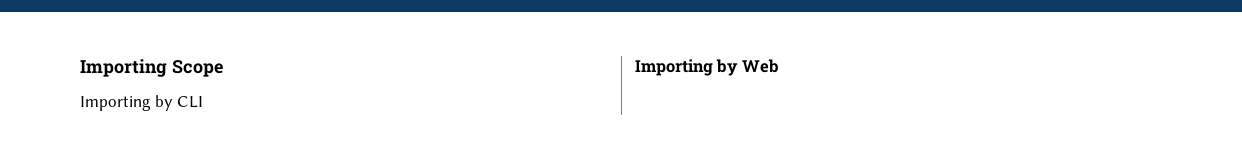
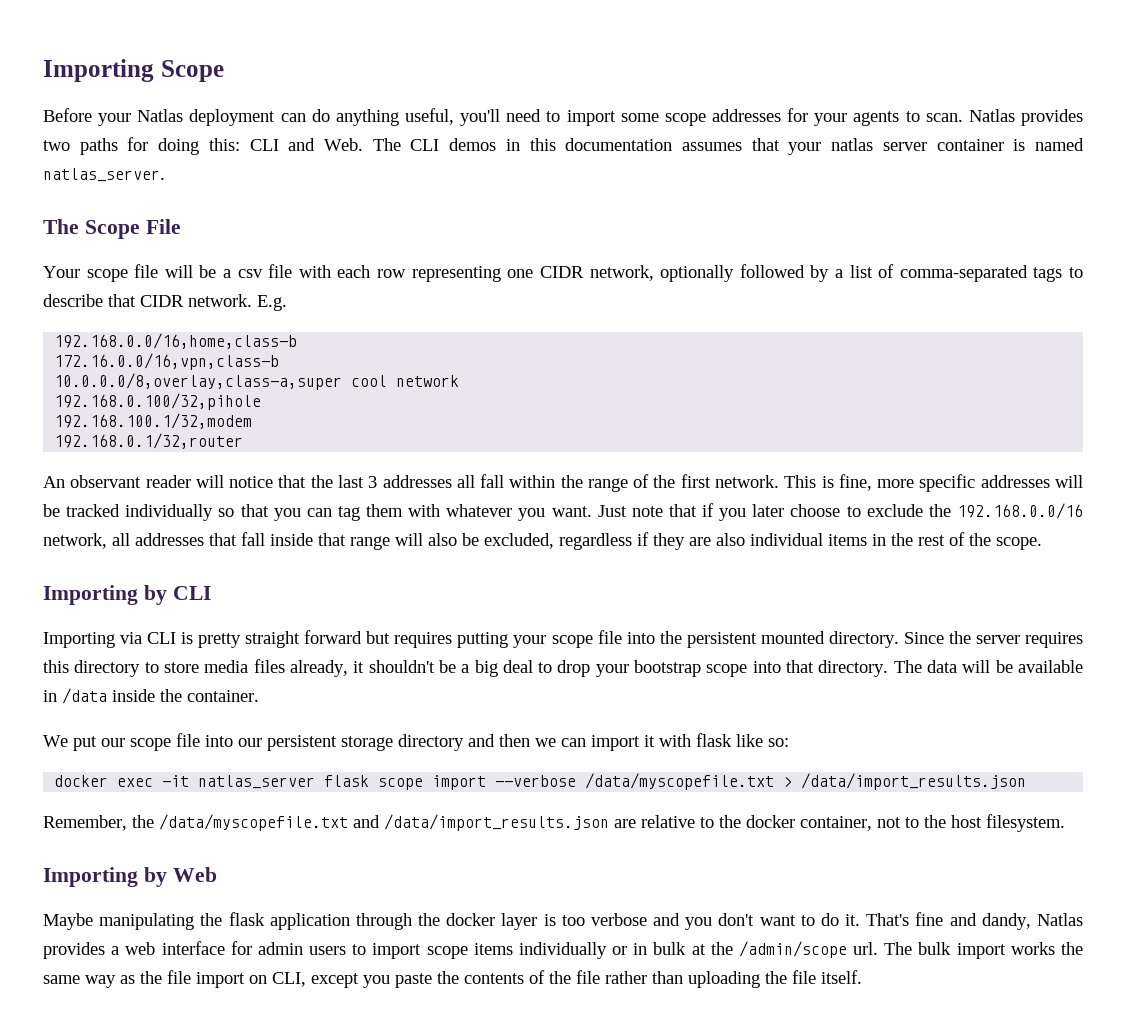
[80,95,204,111] [635,59,779,76] Importing by CLI // Importing by Web -> [43,108,1083,126] [43,137,1084,155] [43,168,165,182] [43,219,181,239] [43,264,1083,282] [43,294,287,311] [54,333,298,349] [54,353,280,370] [54,373,460,390] [54,393,262,410] [54,413,253,429] [54,433,244,449] [43,474,1083,492] [43,503,1084,521] [43,532,1042,550] [43,585,211,605] [43,630,1083,648] [43,659,1084,677] [43,688,259,704] [43,733,789,751] [54,773,1027,790] [43,814,1065,832] [43,867,217,887] [43,912,1083,930] [43,941,1083,959] [43,970,862,988] Before your Natlas deployment can do anything useful, you'll need to import some scope addresses for your agents to scan. Natlas provides two paths for doing this: CLI and Web. The CLI demos in this documentation assumes that your natlas server container is named natlas_server. // The Scope File // Your scope file will be a csv file with each row representing one CIDR network, optionally followed by a list of comma-separated tags to describe that CIDR network. E.g. // 192.168.0.0/16,home,class-b // 172.16.0.0/16,vpn,class-b // 10.0.0.0/8,overlay,class-a,super cool network // 192.168.0.100/32,pihole // 192.168.100.1/32,modem // 192.168.0.1/32,router // An observant reader will notice that the last 3 addresses all fall within the range of the first network. This is fine, more specific addresses will be tracked individually so that you can tag them with whatever you want. Just note that if you later choose to exclude the 192.168.0.0/16 network, all addresses that fall inside that range will also be excluded, regardless if they are also individual items in the rest of the scope. // Importing by CLI // Importing via CLI is pretty straight forward but requires putting your scope file into the persistent mounted directory. Since the server requires this directory to store media files already, it shouldn't be a big deal to drop your bootstrap scope into that directory. The data will be available in /data inside the container. // We put our scope file into our persistent storage directory and then we can import it with flask like so: // docker exec -it natlas_server flask scope import --verbose /data/myscopefile.txt > /data/import_results.json // Remember, the /data/myscopefile.txt and /data/import_results.json are relative to the docker container, not to the host filesystem. // Importing by Web // Maybe manipulating the flask application through the docker layer is too verbose and you don't want to do it. That's fine and dandy, Natlas provides a web interface for admin users to import scope items individually or in bulk at the /admin/scope url. The bulk import works the same way as the file import on CLI, except you paste the contents of the file rather than uploading the file itself.

